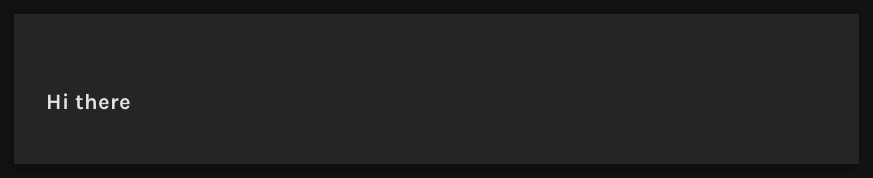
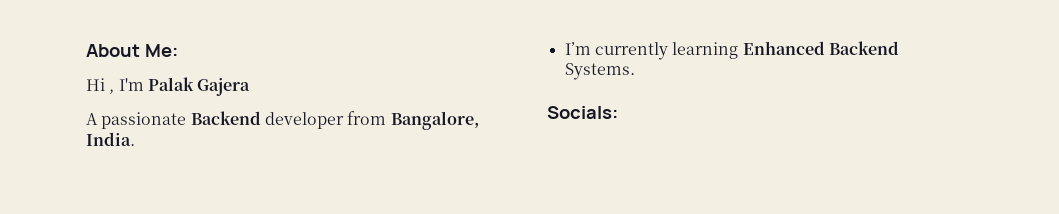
[46,93,131,110] Hi there -> [86,44,178,57] [86,77,251,96] [86,111,479,130] [86,132,135,146] [564,41,899,60] [564,63,635,80] [547,106,618,119] About Me: // Hi , I'm Palak Gajera // A passionate Backend developer from Bangalore, India. // I’m currently learning Enhanced Backend Systems. // Socials:

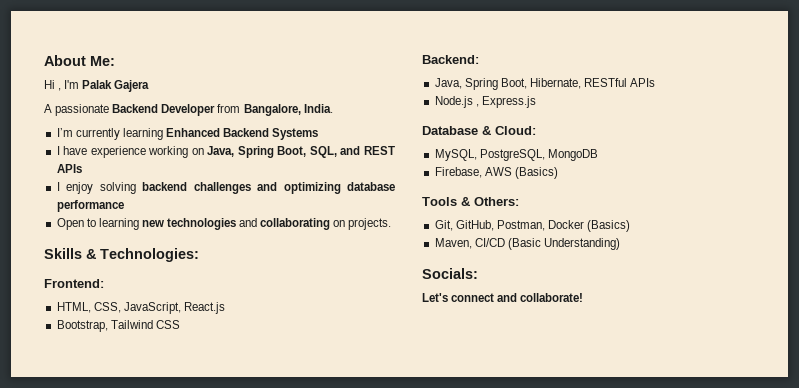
[264,112,344,129] developer -> [161,104,216,116] Developer
[564,63,635,80] [547,106,618,119] Systems. // Socials: -> [272,128,319,140] [56,146,396,158] [56,164,82,173] [56,182,396,194] [56,200,124,212] [56,218,392,230] [44,248,199,262] [44,279,104,288] [56,302,225,314] [56,320,180,332] [422,55,479,64] [434,78,656,90] [434,96,536,108] [422,126,536,135] [434,149,598,161] [434,167,558,179] [422,197,519,206] [434,220,631,232] [434,238,620,250] [422,268,478,279] [422,293,584,302] Systems // I have experience working on Java, Spring Boot, SQL, and REST APIs // I enjoy solving backend challenges and optimizing database performance // Open to learning new technologies and collaborating on projects. // Skills & Technologies: // Frontend: // HTML, CSS, JavaScript, React.js // Bootstrap, Tailwind CSS // Backend: // Java, Spring Boot, Hibernate, RESTful APIs // Node.js , Express.js // Database & Cloud: // MySQL, PostgreSQL, MongoDB // Firebase, AWS (Basics) // Tools & Others: // Git, GitHub, Postman, Docker (Basics) // Maven, CI/CD (Basic Understanding) // Socials: // Let's connect and collaborate!

